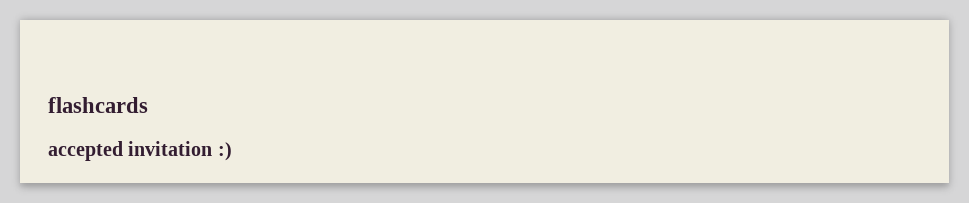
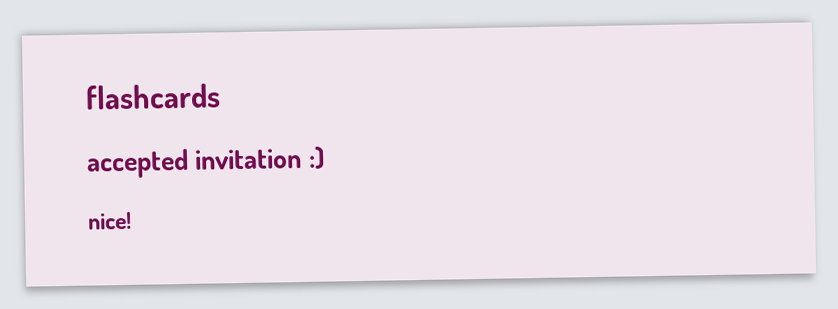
(232, 151) none -> [87,211,132,230] // nice!

